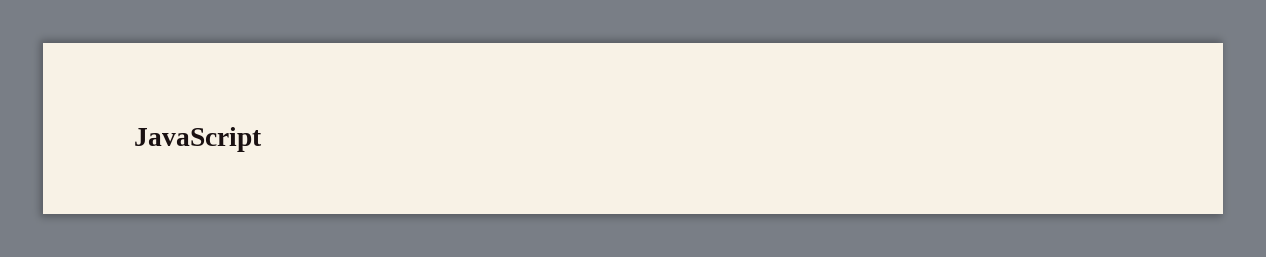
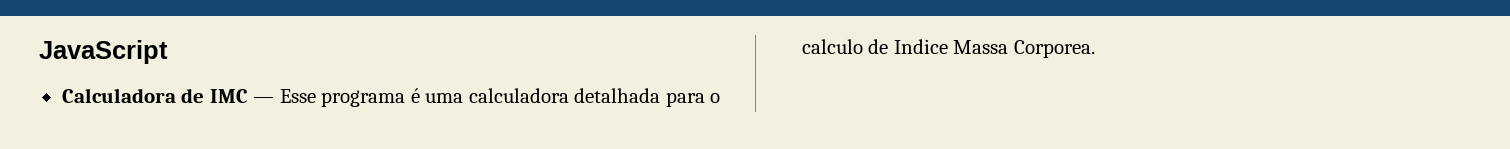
(262, 139) none -> [61,88,721,107] [801,39,1095,58] // Calculadora de IMC — Esse programa é uma calculadora detalhada para o calculo de Indice Massa Corporea.

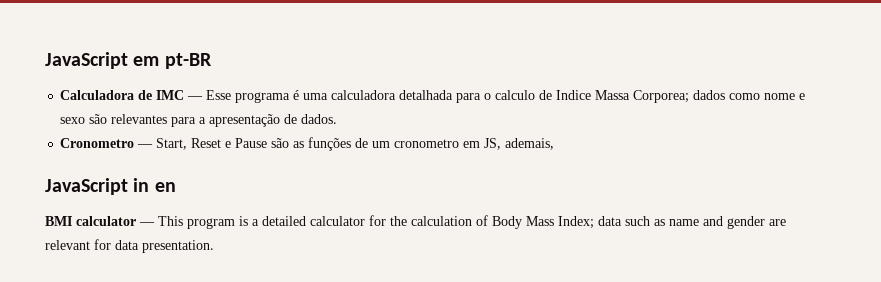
[39,40,168,64] JavaScript -> [45,52,212,69] JavaScript em pt-BR
[1013,40,1095,58] Corporea. -> [633,90,806,103] [60,114,338,127] [60,137,555,151] [45,178,176,195] [45,215,786,229] [45,239,214,253] Corporea; dados como nome e sexo são relevantes para a apresentação de dados. // Cronometro — Start, Reset e Pause são as funções de um cronometro em JS, ademais, // JavaScript in en // BMI calculator — This program is a detailed calculator for the calculation of Body Mass Index; data such as name and gender are relevant for data presentation.

